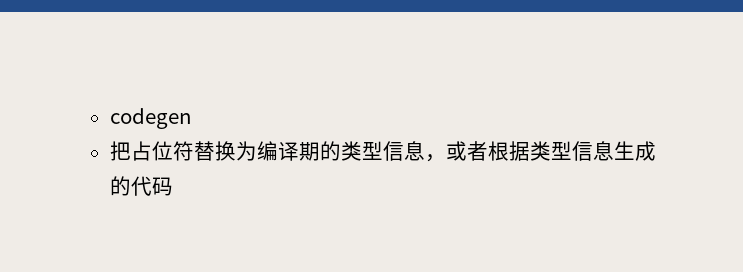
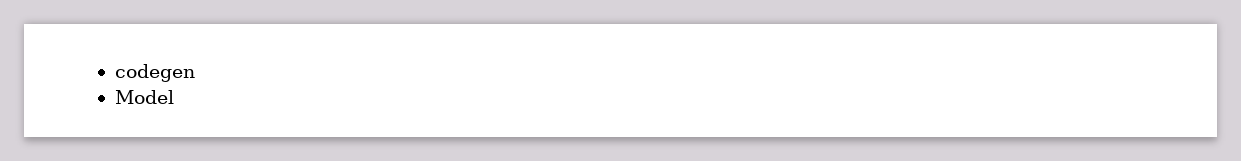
[109,141,656,162] [109,176,173,196] 把占位符替换为编译期的类型信息，或者根据类型信息生成的代码 -> [114,90,174,104] Model

